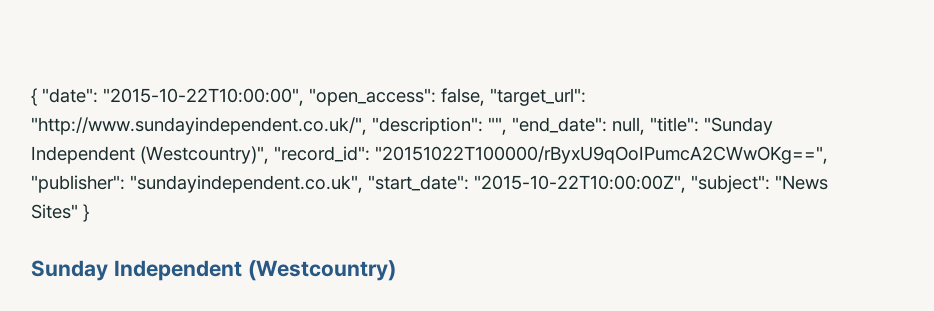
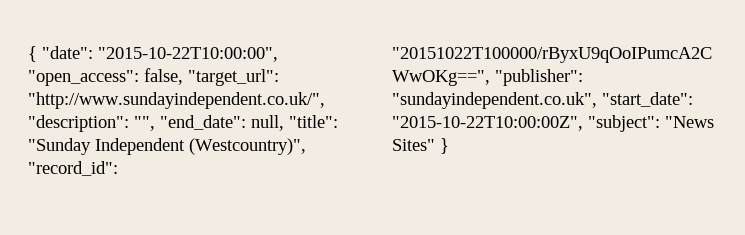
[31,260,396,281] // Sunday Independent (Westcountry) -> (449, 146) none

